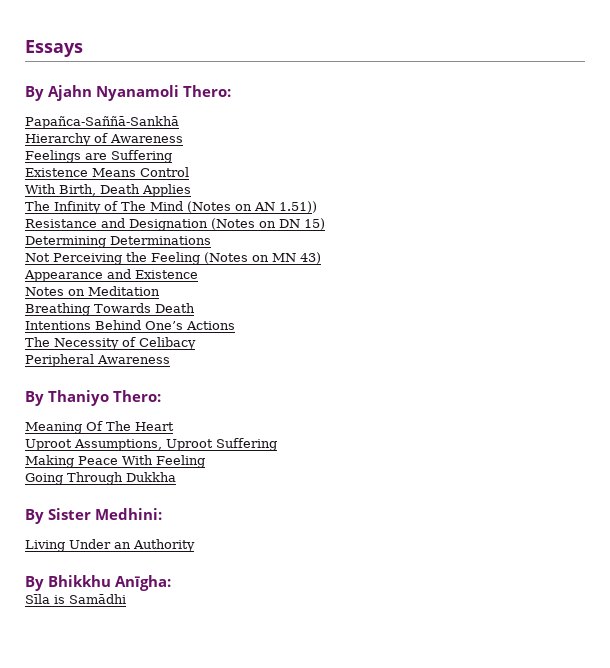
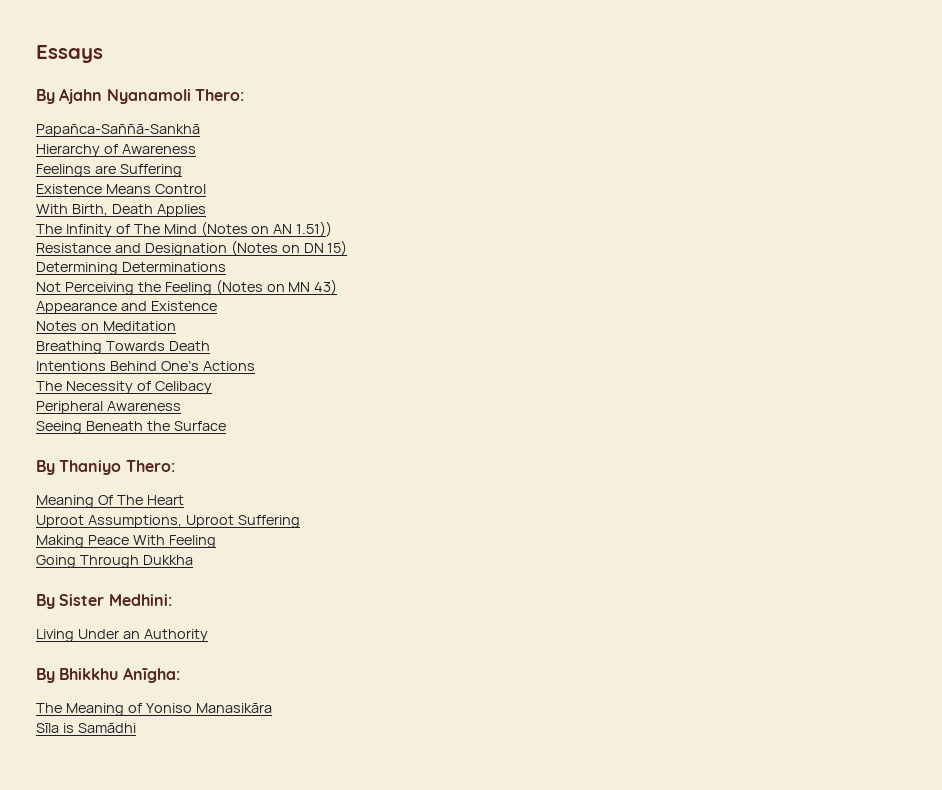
(170, 359) none -> [36,421,226,434] // Seeing Beneath the Surface
(171, 583) none -> [36,703,272,716] // The Meaning of Yoniso Manasikāra

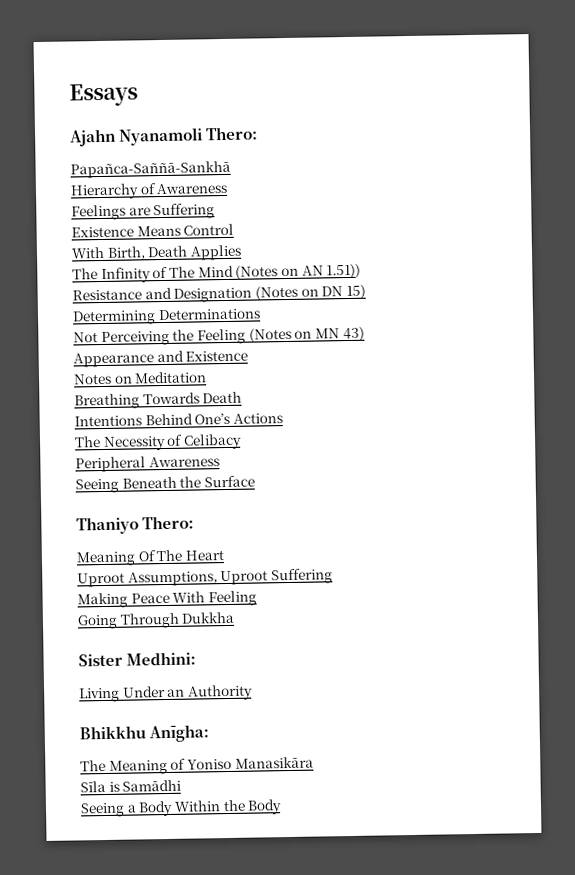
[36,89,55,104] By -> (138, 95) none
[36,460,55,475] By -> (255, 481) none
[36,594,55,609] By -> (236, 617) none
[36,668,55,683] By -> (253, 692) none
(136, 728) none -> [80,799,283,818] // Seeing a Body Within the Body

